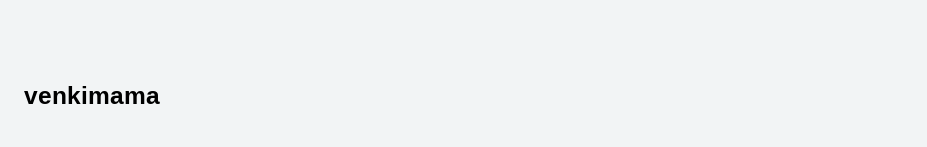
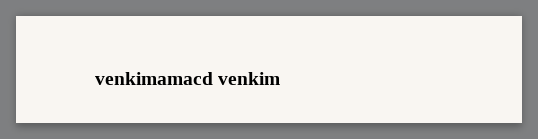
[24,86,160,104] venkimama -> [95,72,281,85] venkimamacd venkim

